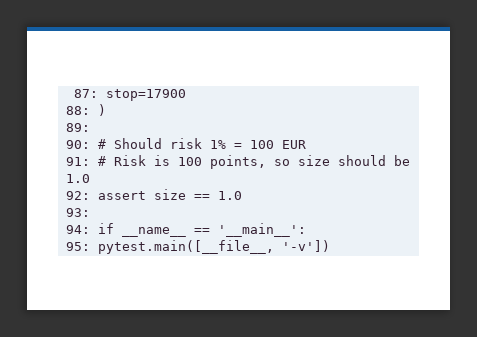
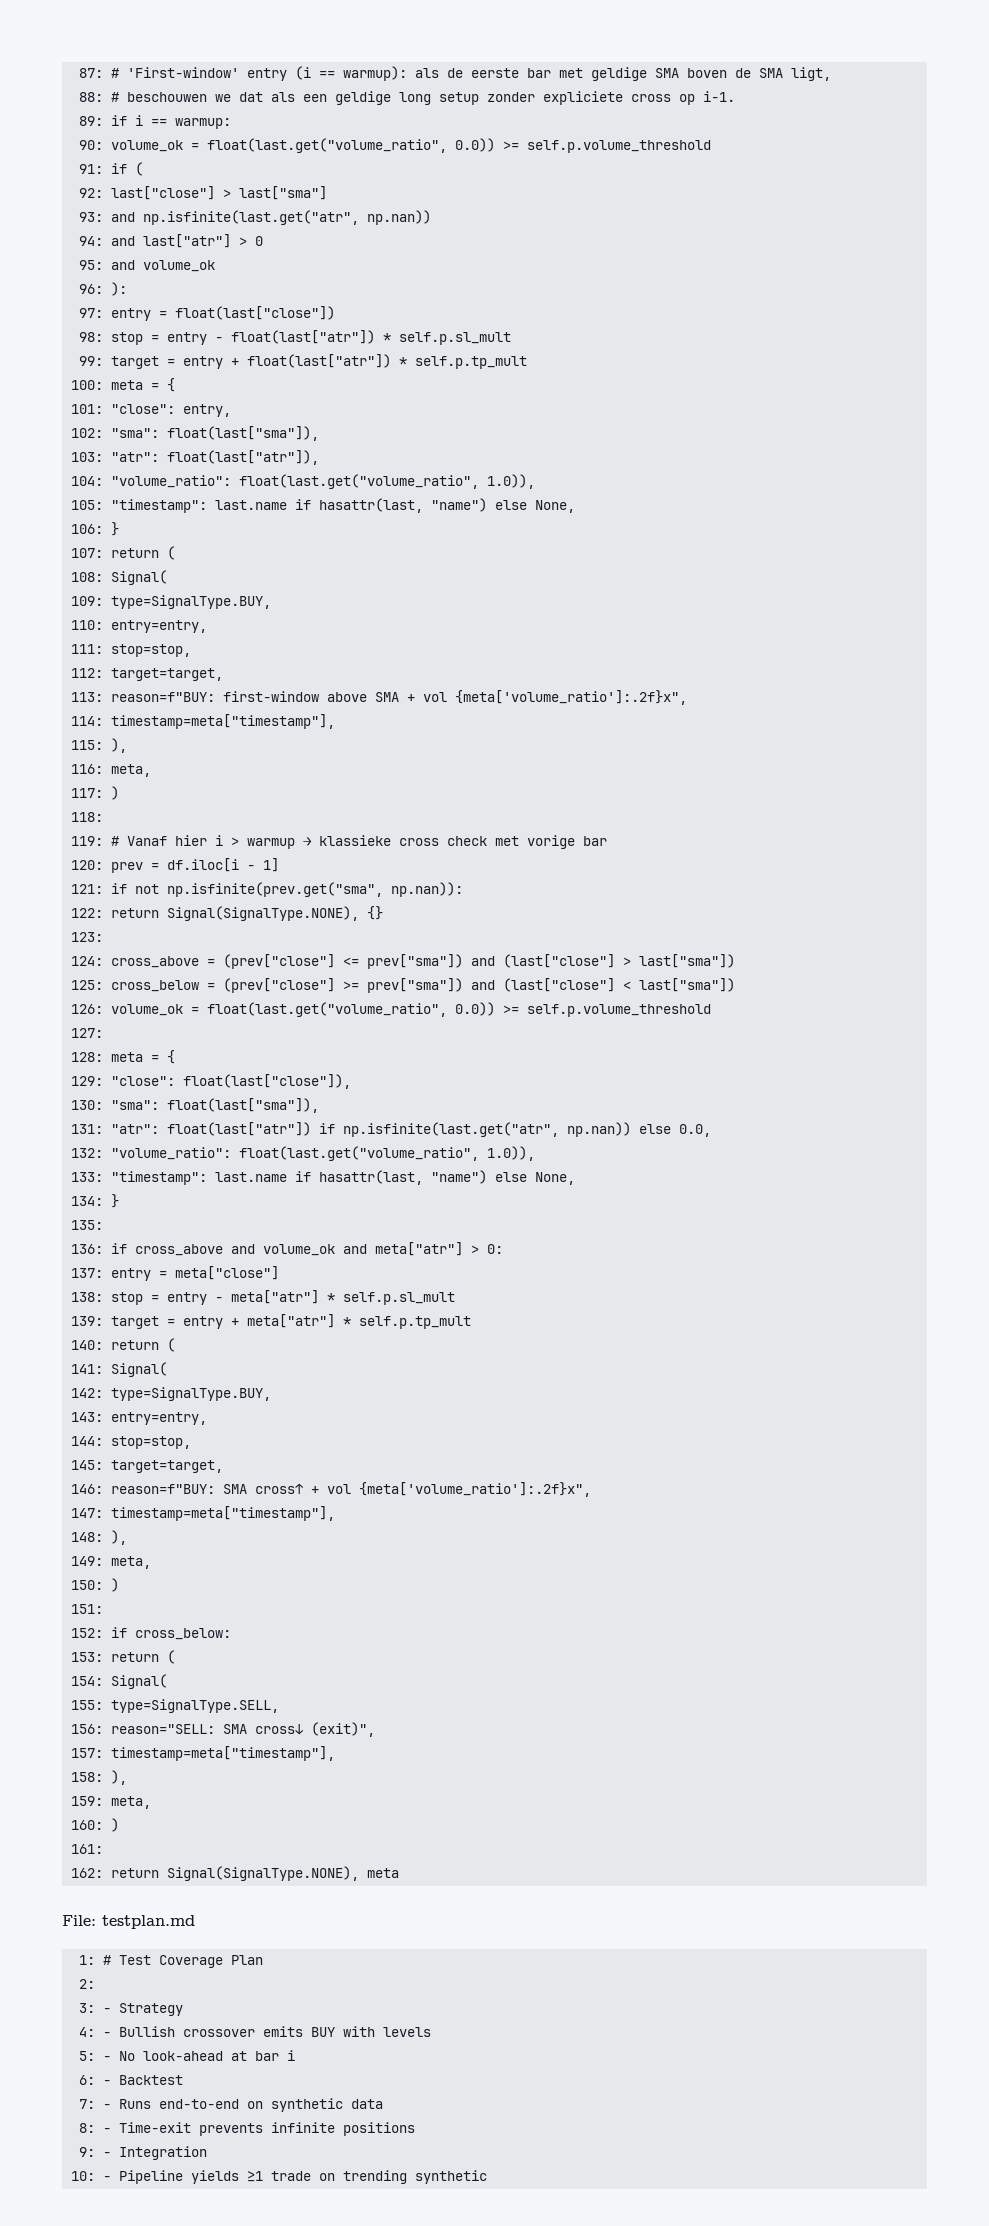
[105,89,186,101] [65,104,106,116] [65,123,90,132] [65,138,306,149] [65,155,410,169] [65,174,90,183] [65,189,242,200] [65,208,90,217] [65,223,306,237] [65,240,330,254] stop=17900 // 88: ) // 89: // 90: # Should risk 1% = 100 EUR // 91: # Risk is 100 points, so size should be 1.0 // 92: assert size == 1.0 // 93: // 94: if __name__ == '__main__': // 95: pytest.main([__file__, '-v']) -> [111,66,832,81] [79,91,736,105] [79,115,232,129] [79,138,712,153] [79,162,144,176] [79,186,328,200] [79,210,432,225] [79,234,264,248] [79,260,216,272] [79,282,128,296] [79,306,336,321] [79,330,512,345] [79,354,528,369] [71,378,176,392] [71,404,232,417] [71,426,320,441] [71,450,320,465] [71,474,536,489] [71,498,576,513] [71,522,120,536] [71,546,176,560] [71,570,168,585] [71,595,272,609] [71,620,208,633] [71,644,192,657] [71,668,224,681] [71,690,688,705] [71,714,336,729] [71,738,128,753] [71,764,152,777] [71,786,120,800] [71,812,104,822] [71,835,608,849] [71,858,280,873] [71,882,464,897] [71,906,384,921] [71,932,104,942] [71,954,736,969] [71,978,736,993] [71,1002,712,1017] [71,1028,104,1038] [71,1050,176,1064] [71,1074,352,1089] [71,1098,320,1113] [71,1122,712,1137] [71,1146,536,1161] [71,1170,576,1185] [71,1194,120,1208] [71,1220,104,1230] [71,1242,504,1256] [71,1266,280,1281] [71,1290,456,1305] [71,1314,472,1329] [71,1338,176,1352] [71,1362,168,1377] [71,1387,272,1401] [71,1412,208,1425] [71,1436,192,1449] [71,1460,224,1473] [71,1482,592,1497] [71,1506,336,1521] [71,1530,128,1545] [71,1556,152,1569] [71,1578,120,1592] [71,1604,104,1614] [71,1627,232,1640] [71,1650,176,1664] [71,1674,168,1689] [71,1699,280,1713] [71,1722,376,1737] [71,1746,336,1761] [71,1770,128,1785] [71,1796,152,1809] [71,1818,120,1832] [71,1844,104,1854] [71,1866,400,1881] [62,1915,195,1929] [79,1955,264,1968] [79,1979,96,1989] [79,2003,184,2016] [79,2026,432,2037] [79,2050,296,2061] [79,2075,184,2085] [79,2098,384,2112] [79,2122,416,2136] [79,2146,208,2160] [71,2170,488,2184] # 'First-window' entry (i == warmup): als de eerste bar met geldige SMA boven de SMA ligt, // 88: # beschouwen we dat als een geldige long setup zonder expliciete cross op i-1. // 89: if i == warmup: // 90: volume_ok = float(last.get("volume_ratio", 0.0)) >= self.p.volume_threshold // 91: if ( // 92: last["close"] > last["sma"] // 93: and np.isfinite(last.get("atr", np.nan)) // 94: and last["atr"] > 0 // 95: and volume_ok // 96: ): // 97: entry = float(last["close"]) // 98: stop = entry - float(last["atr"]) * self.p.sl_mult // 99: target = entry + float(last["atr"]) * self.p.tp_mult // 100: meta = { // 101: "close": entry, // 102: "sma": float(last["sma"]), // 103: "atr": float(last["atr"]), // 104: "volume_ratio": float(last.get("volume_ratio", 1.0)), // 105: "timestamp": last.name if hasattr(last, "name") else None, // 106: } // 107: return ( // 108: Signal( // 109: type=SignalType.BUY, // 110: entry=entry, // 111: stop=stop, // 112: target=target, // 113: reason=f"BUY: first-window above SMA + vol {meta['volume_ratio']:.2f}x", // 114: timestamp=meta["timestamp"], // 115: ), // 116: meta, // 117: ) // 118: // 119: # Vanaf hier i > warmup → klassieke cross check met vorige bar // 120: prev = df.iloc[i - 1] // 121: if not np.isfinite(prev.get("sma", np.nan)): // 122: return Signal(SignalType.NONE), {} // 123: // 124: cross_above = (prev["close"] <= prev["sma"]) and (last["close"] > last["sma"]) // 125: cross_below = (prev["close"] >= prev["sma"]) and (last["close"] < last["sma"]) // 126: volume_ok = float(last.get("volume_ratio", 0.0)) >= self.p.volume_threshold // 127: // 128: meta = { // 129: "close": float(last["close"]), // 130: "sma": float(last["sma"]), // 131: "atr": float(last["atr"]) if np.isfinite(last.get("atr", np.nan)) else 0.0, // 132: "volume_ratio": float(last.get("volume_ratio", 1.0)), // 133: "timestamp": last.name if hasattr(last, "name") else None, // 134: } // 135: // 136: if cross_above and volume_ok and meta["atr"] > 0: // 137: entry = meta["close"] // 138: stop = entry - meta["atr"] * self.p.sl_mult // 139: target = entry + meta["atr"] * self.p.tp_mult // 140: return ( // 141: Signal( // 142: type=SignalType.BUY, // 143: entry=entry, // 144: stop=stop, // 145: target=target, // 146: reason=f"BUY: SMA cross↑ + vol {meta['volume_ratio']:.2f}x", // 147: timestamp=meta["timestamp"], // 148: ), // 149: meta, // 150: ) // 151: // 152: if cross_below: // 153: return ( // 154: Signal( // 155: type=SignalType.SELL, // 156: reason="SELL: SMA cross↓ (exit)", // 157: timestamp=meta["timestamp"], // 158: ), // 159: meta, // 160: ) // 161: // 162: return Signal(SignalType.NONE), meta // File: testplan.md // 1: # Test Coverage Plan // 2: // 3: - Strategy // 4: - Bullish crossover emits BUY with levels // 5: - No look-ahead at bar i // 6: - Backtest // 7: - Runs end-to-end on synthetic data // 8: - Time-exit prevents infinite positions // 9: - Integration // 10: - Pipeline yields ≥1 trade on trending synthetic

